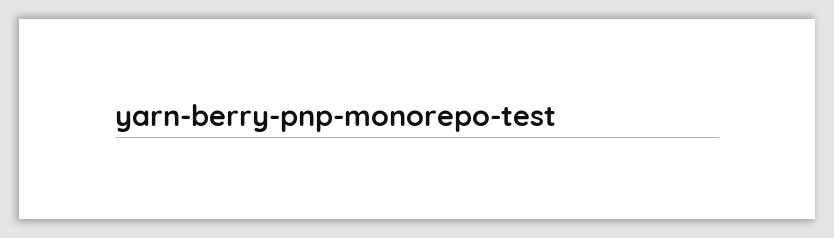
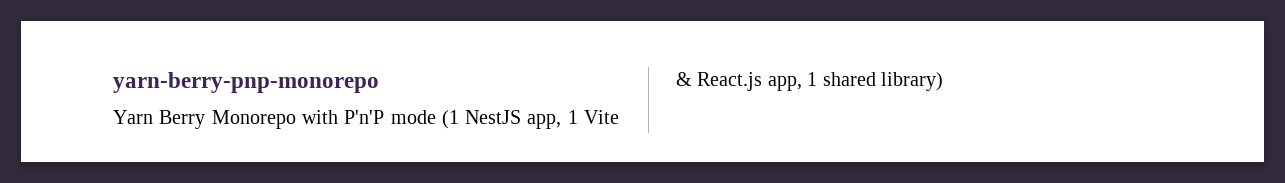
[115,104,556,132] yarn-berry-pnp-monorepo-test -> [113,72,379,93] [113,110,620,129] [676,72,943,91] yarn-berry-pnp-monorepo // Yarn Berry Monorepo with P'n'P mode (1 NestJS app, 1 Vite & React.js app, 1 shared library)

